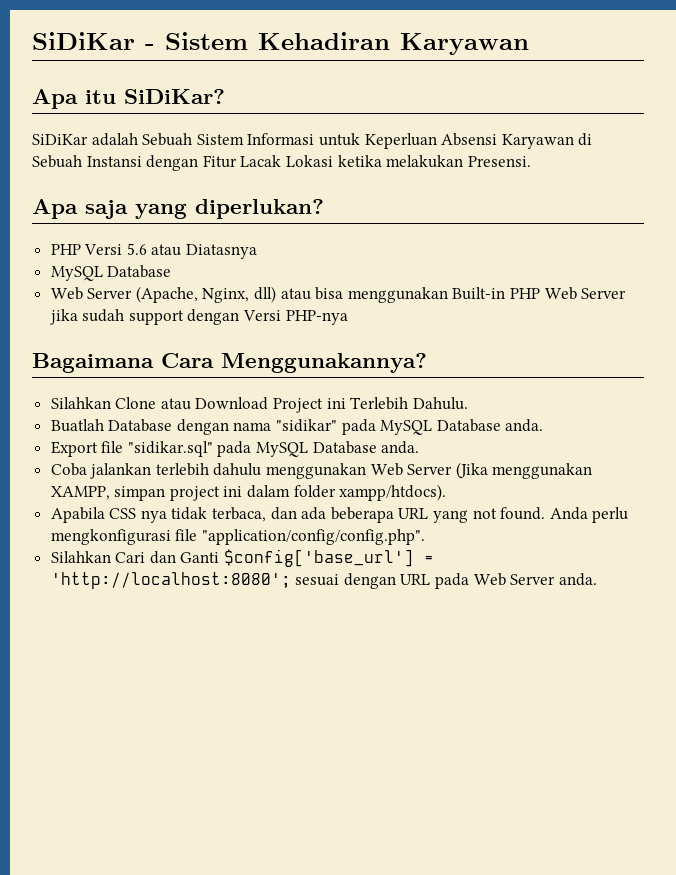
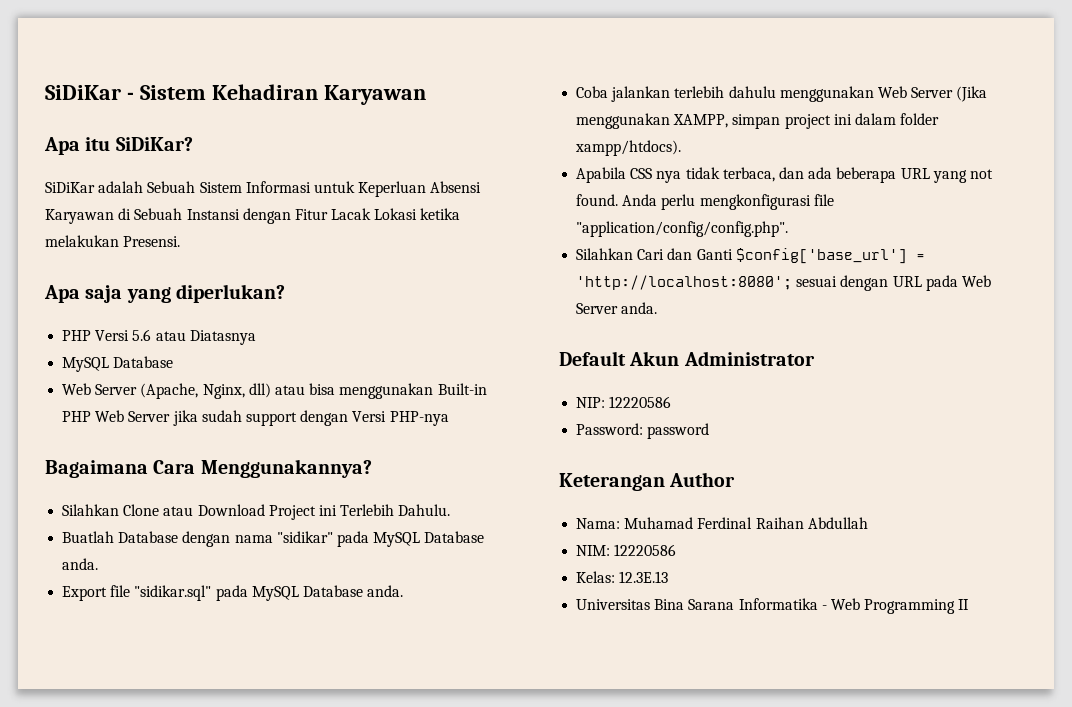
(597, 579) none -> [559,351,815,366] [576,396,672,408] [576,423,710,439] [559,472,736,491] [576,517,868,529] [576,544,677,556] [576,571,669,583] [576,598,970,614] // Default Akun Administrator // NIP: 12220586 // Password: password // Keterangan Author // Nama: Muhamad Ferdinal Raihan Abdullah // NIM: 12220586 // Kelas: 12.3E.13 // Universitas Bina Sarana Informatika - Web Programming II

